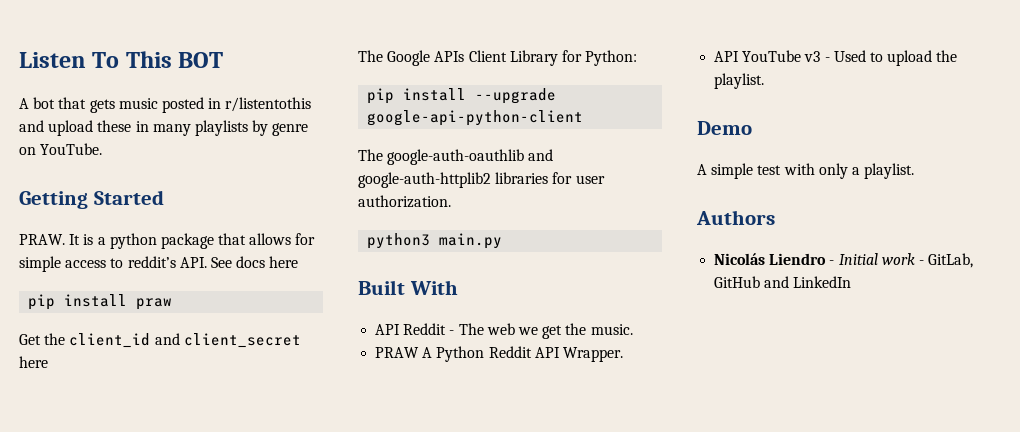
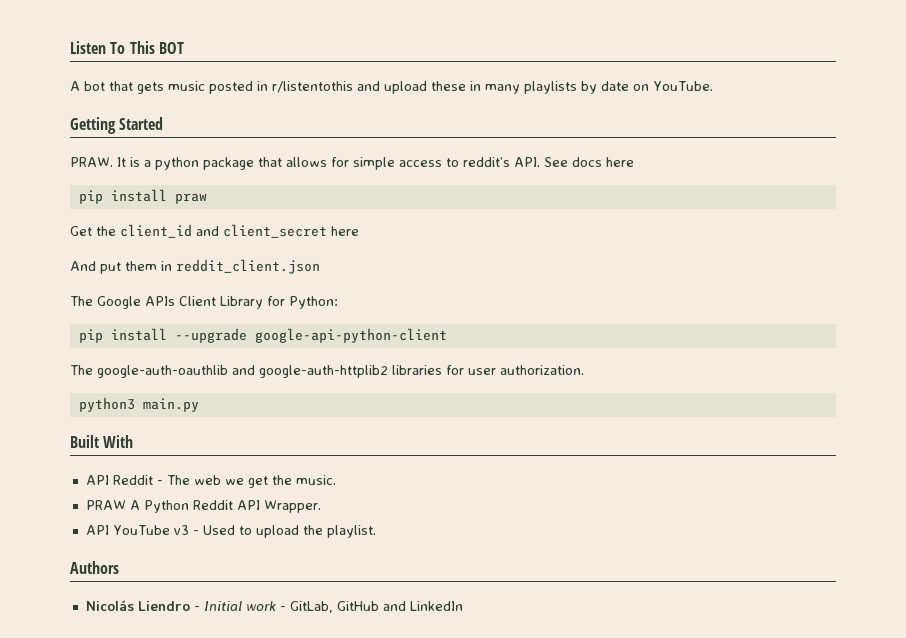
[272,123,309,136] genre -> [601,81,629,91] date
(48, 362) none -> [70,259,320,274] // And put them in reddit_client.json
[697,121,752,135] [697,163,915,179] // Demo // A simple test with only a playlist. -> (376, 531) none

